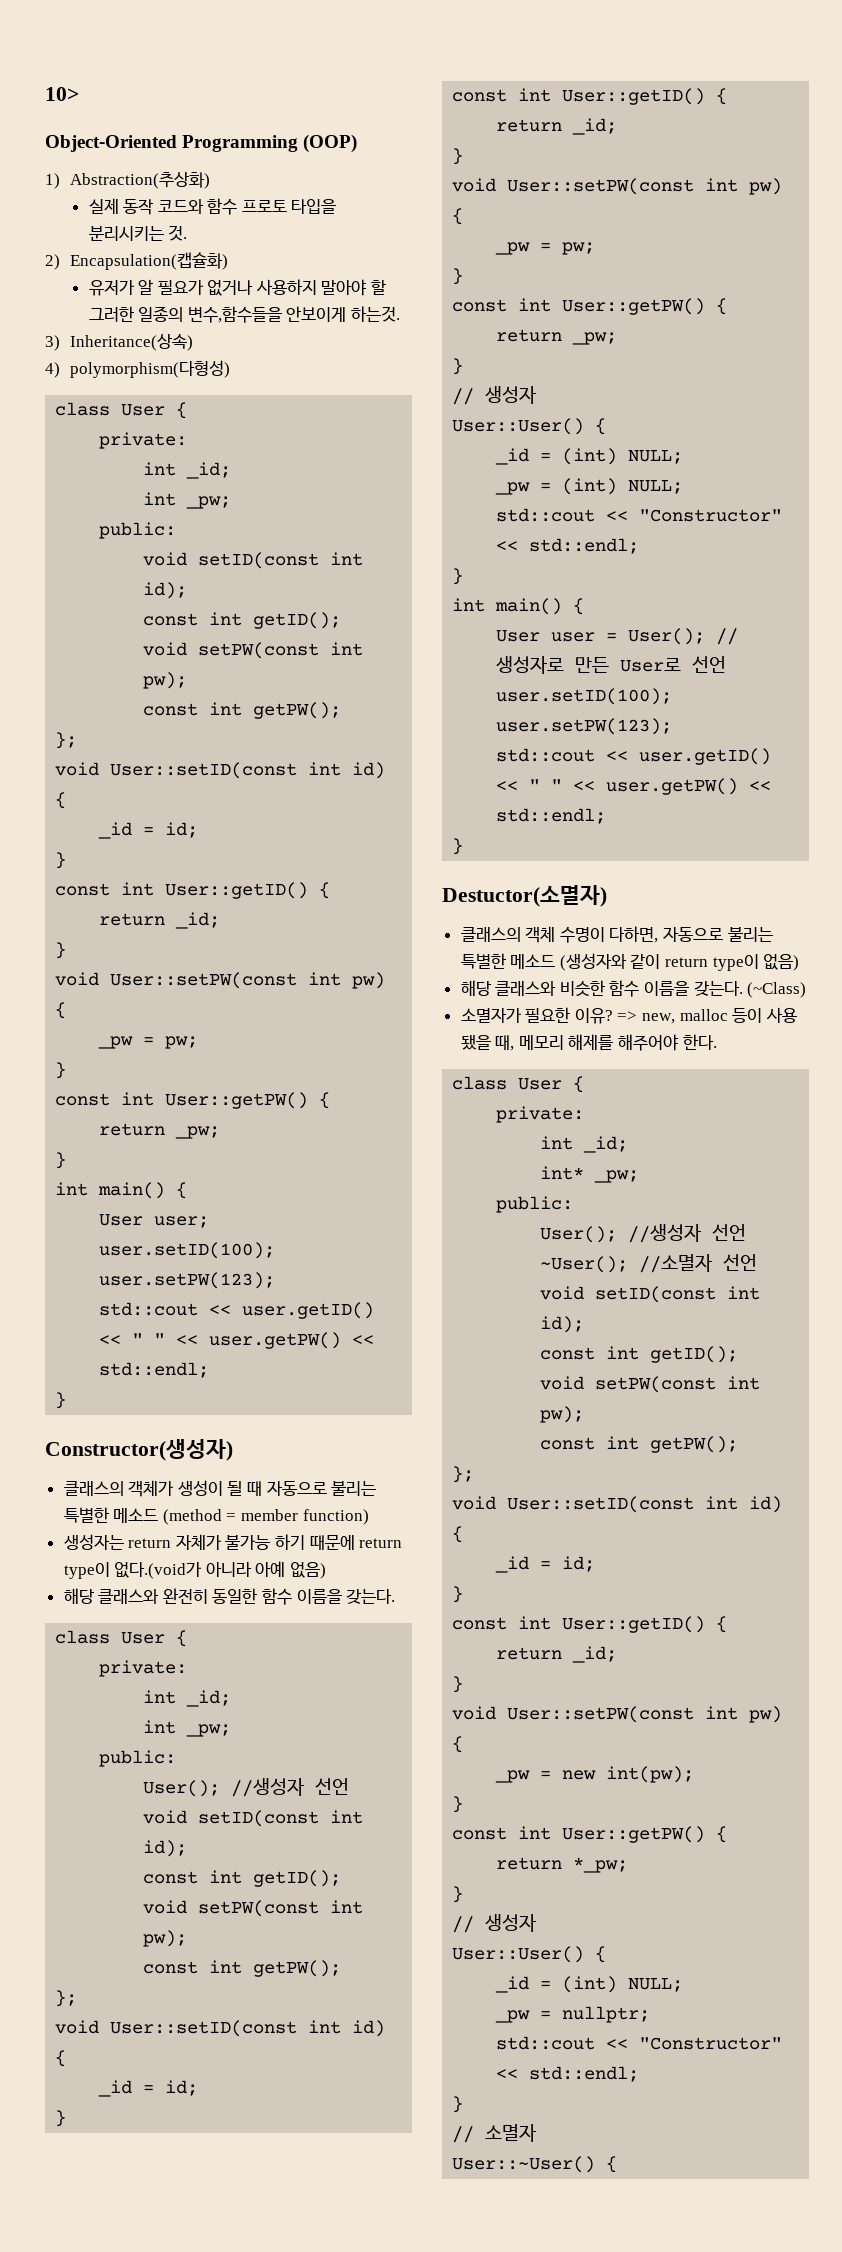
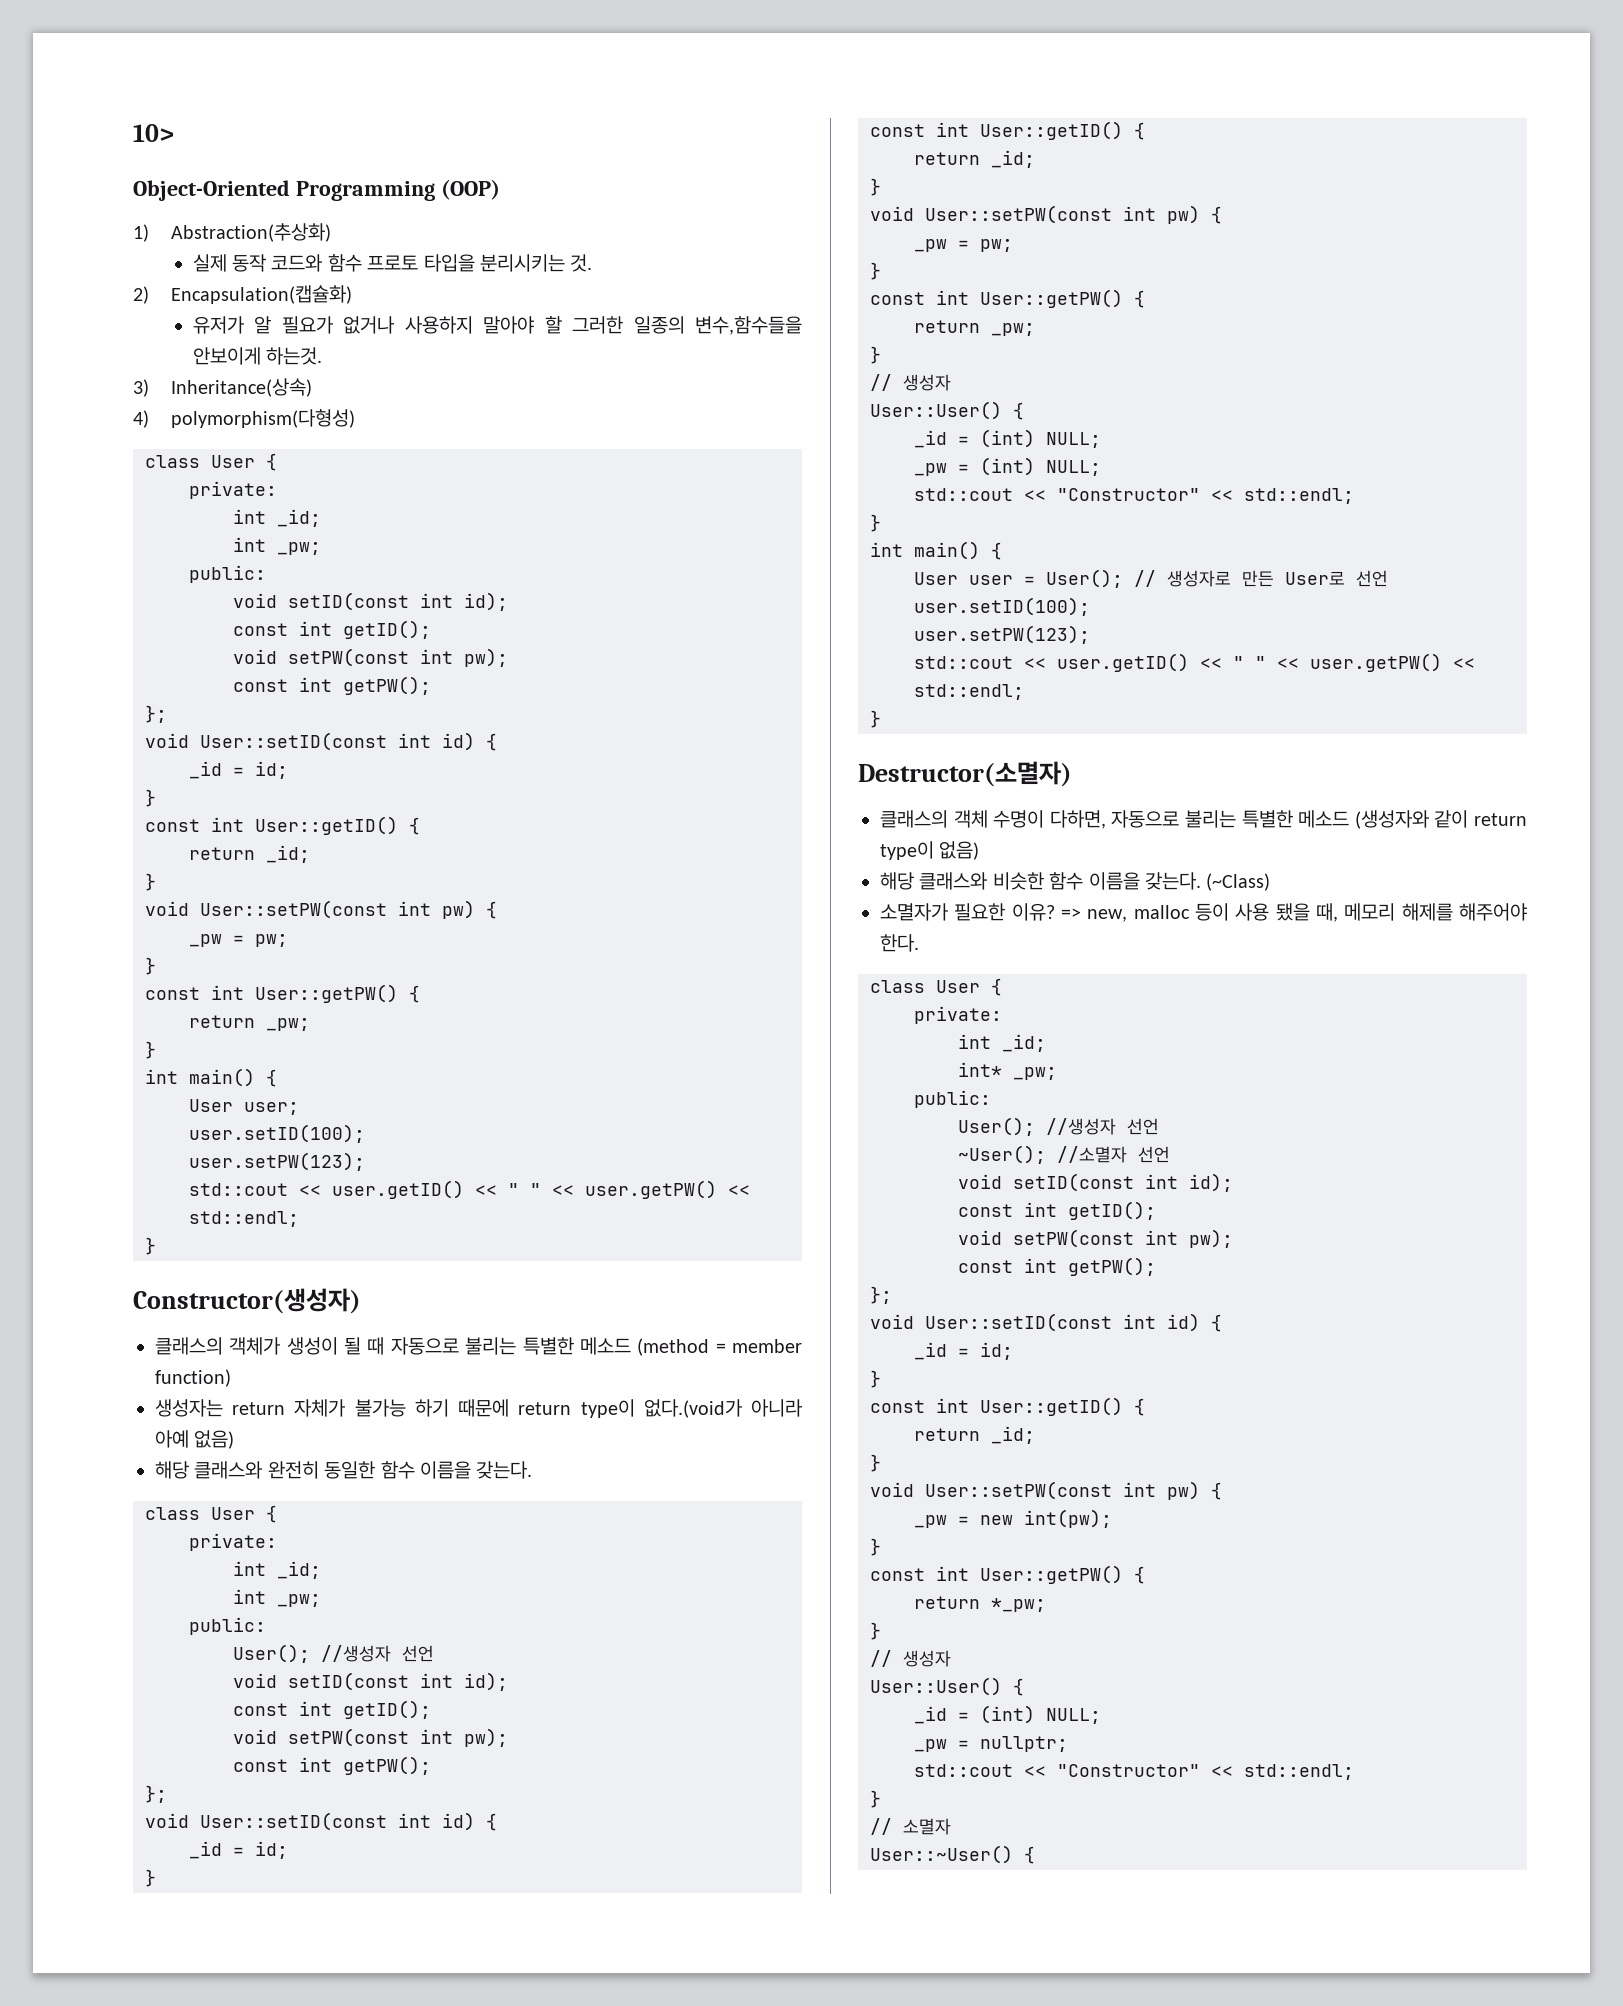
[442,885,607,907] Destuctor(소멸자) -> [858,761,1072,787] Destructor(소멸자)

